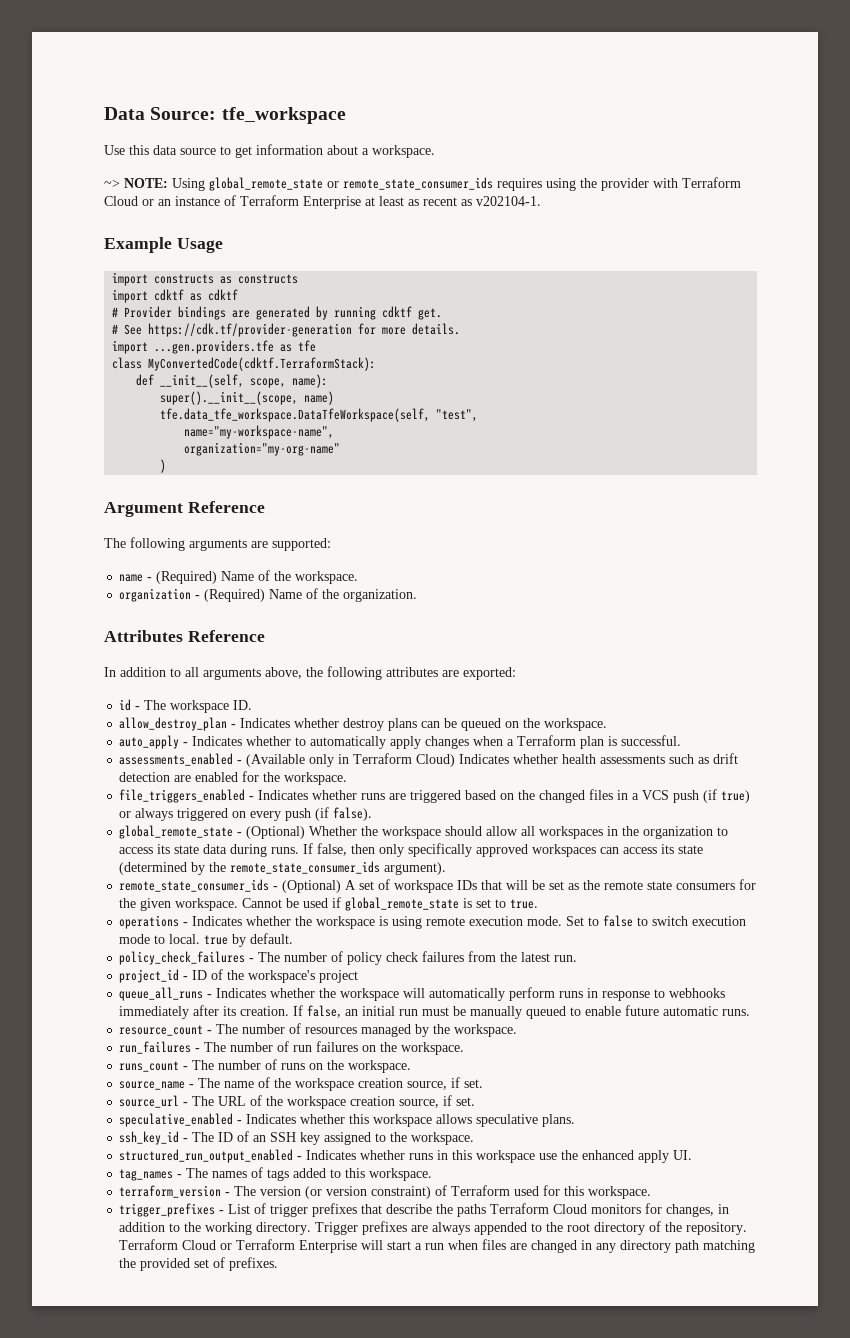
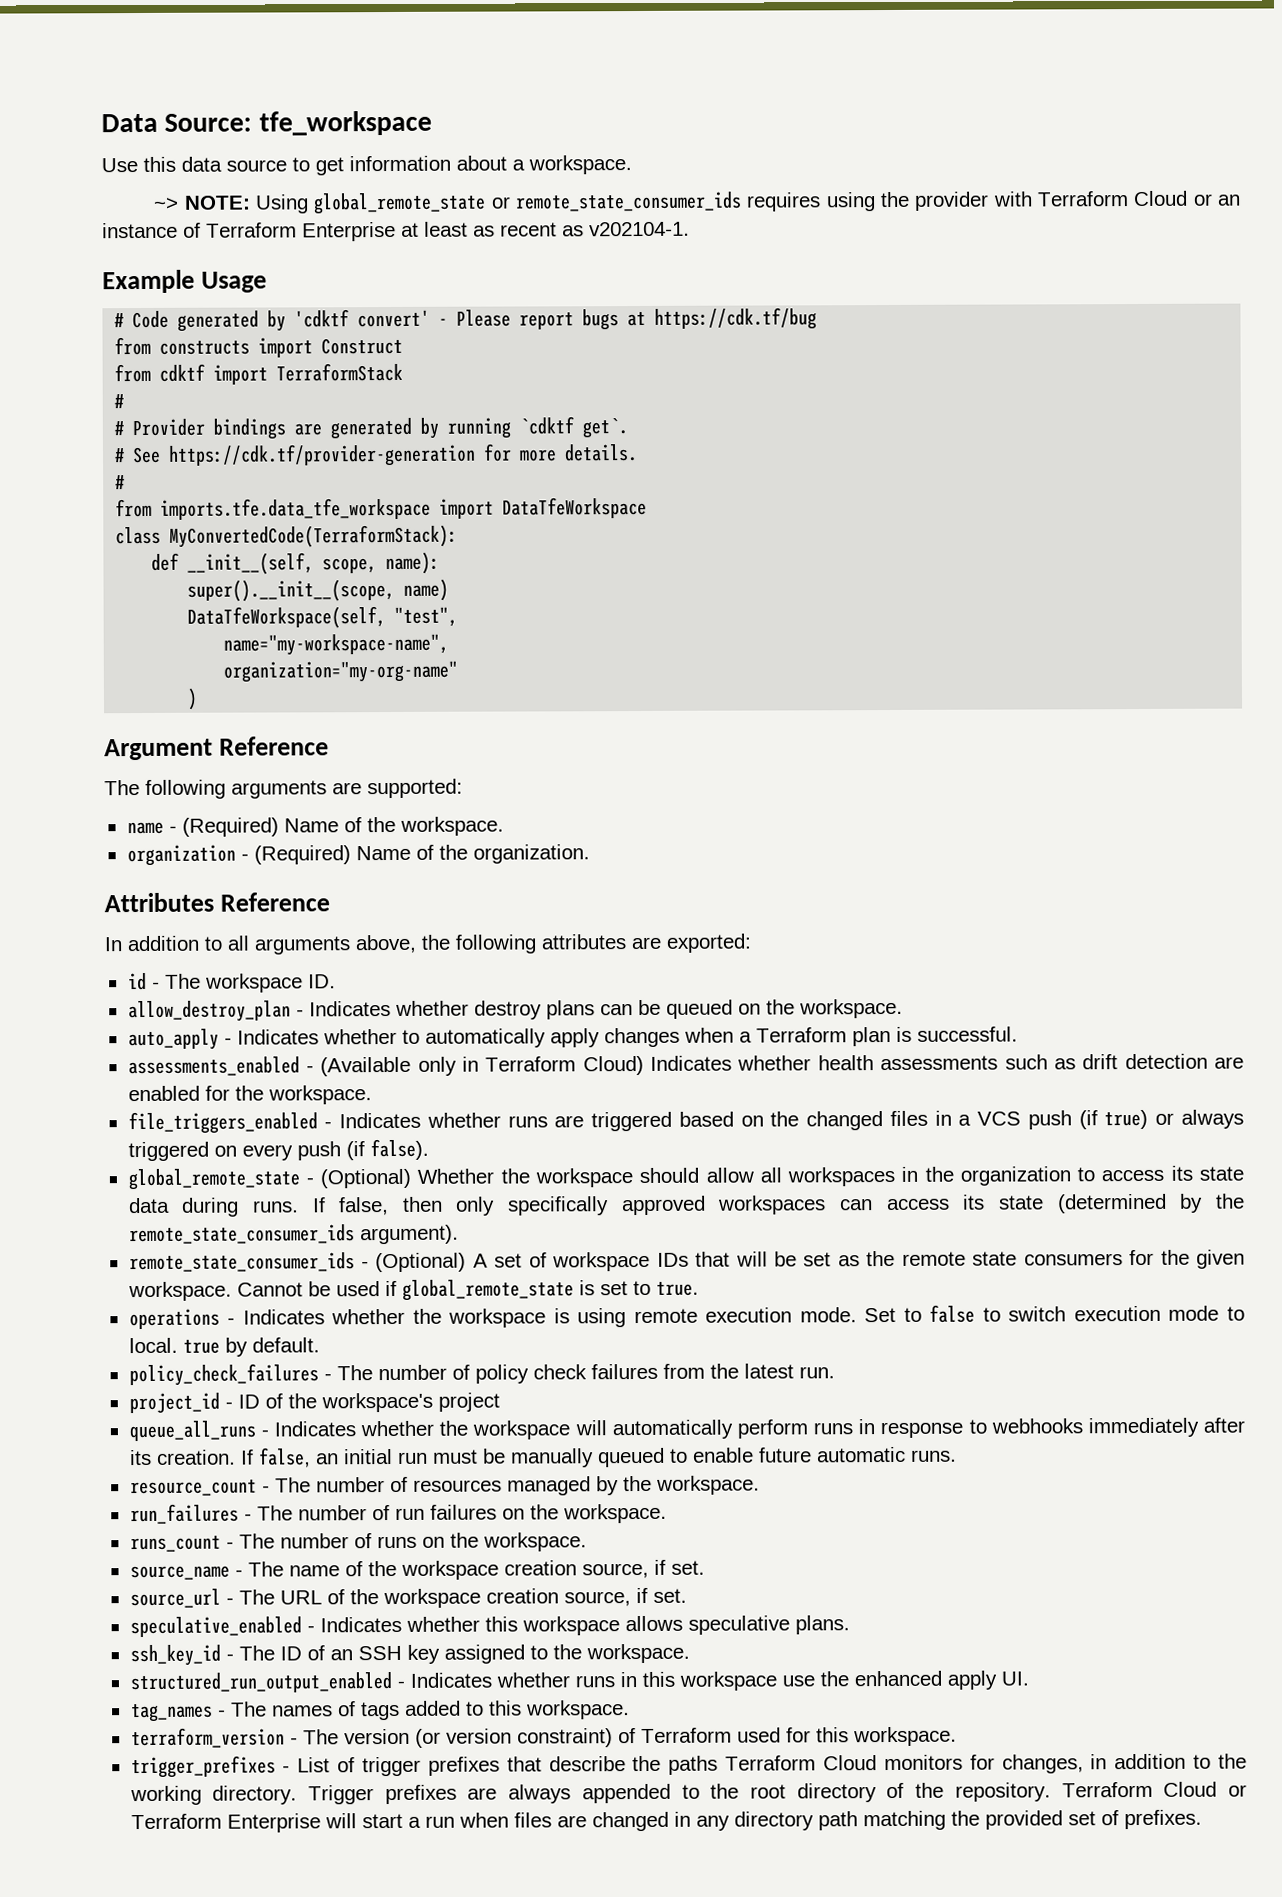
[112,272,299,286] [112,289,239,303] import constructs as constructs // import cdktf as cdktf -> [114,307,818,332] [114,336,404,358] [114,362,404,385] [114,394,125,409] # Code generated by 'cdktf convert' - Please report bugs at https://cdk.tf/bug // from constructs import Construct // from cdktf import TerraformStack // #
[382,306,443,320] cdktf get. -> [519,416,629,439] `cdktf get`.
[112,340,317,354] import ...gen.providers.tfe as tfe -> [115,475,126,490] [115,496,648,520] # // from imports.tfe.data_tfe_workspace import DataTfeWorkspace
[148,357,377,371] MyConvertedCode(cdktf.TerraformStack): -> [169,524,459,548] MyConvertedCode(TerraformStack):
[160,408,431,422] tfe.data_tfe_workspace.DataTfeWorkspace(self, -> [187,606,387,629] DataTfeWorkspace(self,

